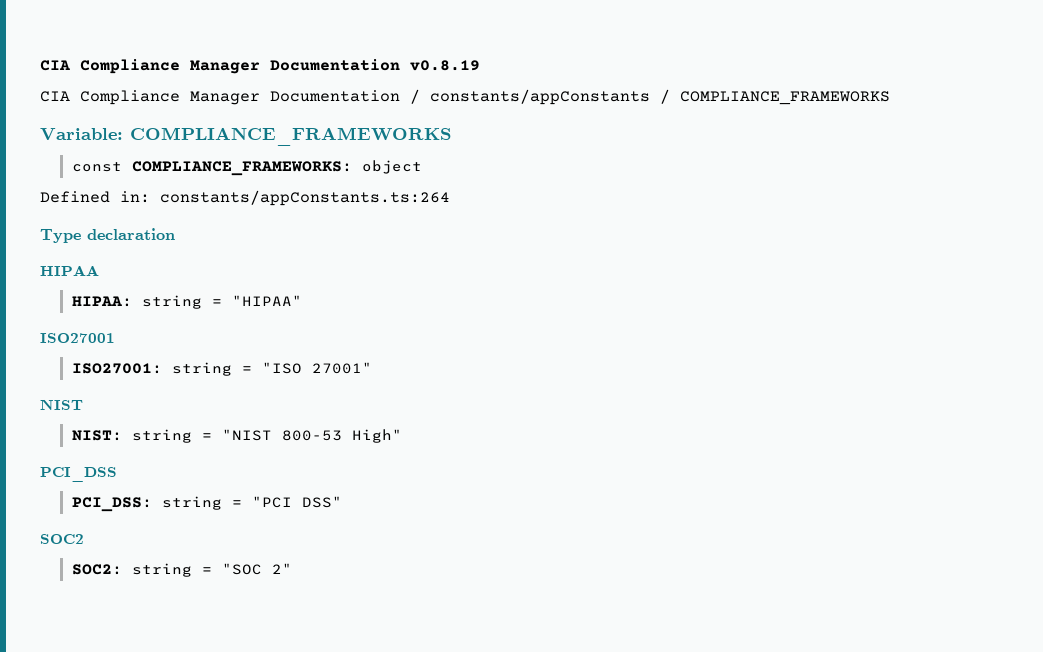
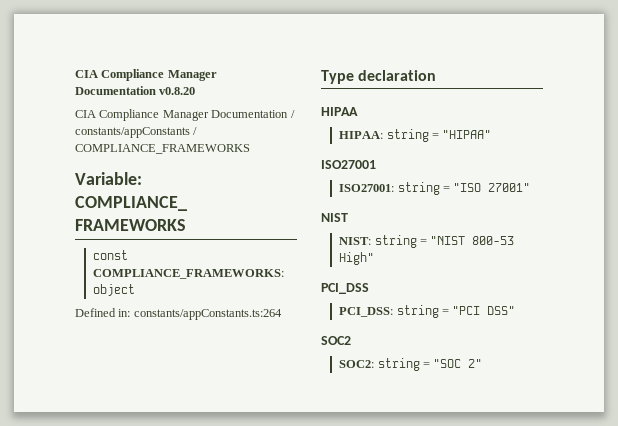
[40,59,480,74] CIA Compliance Manager Documentation v0.8.19 -> [75,69,217,81] [75,86,196,95] CIA Compliance Manager Documentation v0.8.20

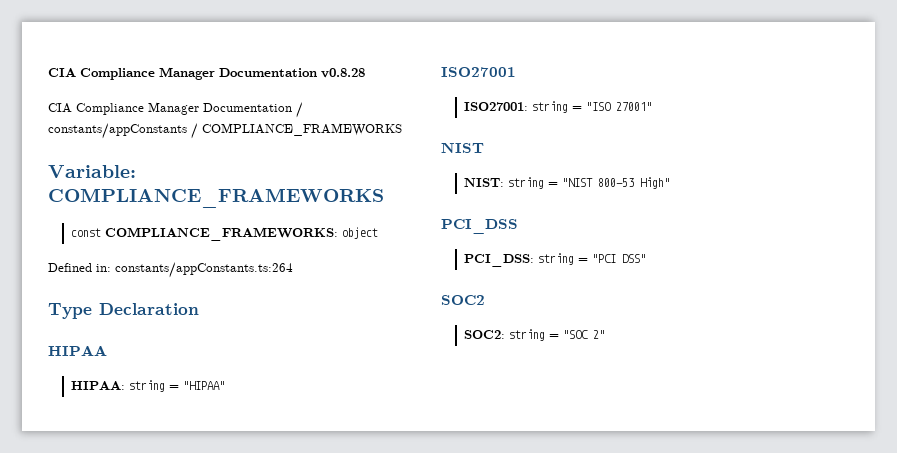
[75,69,217,81] [75,86,196,95] CIA Compliance Manager Documentation v0.8.20 -> [48,67,365,80] CIA Compliance Manager Documentation v0.8.28
[358,70,437,81] declaration -> [99,303,199,315] Declaration

